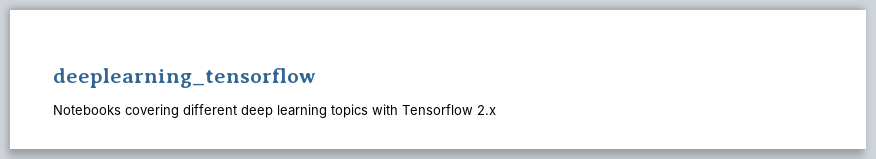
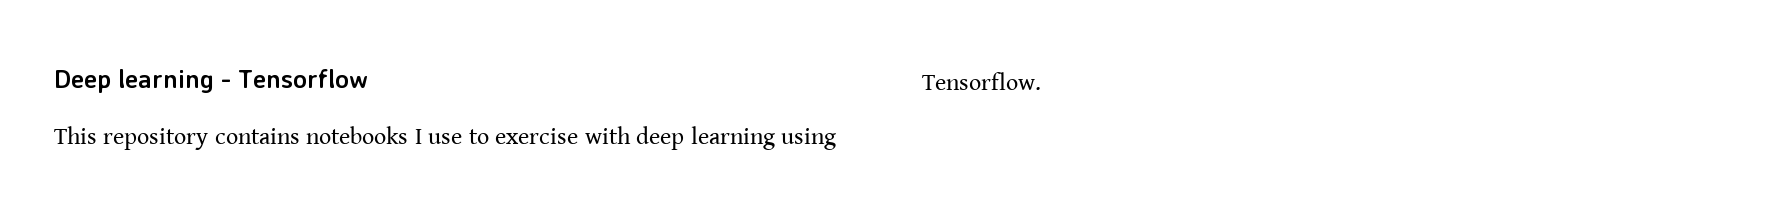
[53,68,316,88] [53,104,496,118] deeplearning_tensorflow // Notebooks covering different deep learning topics with Tensorflow 2.x -> [54,69,368,93] [54,126,837,150] [922,72,1041,90] Deep learning - Tensorflow // This repository contains notebooks I use to exercise with deep learning using Tensorflow.

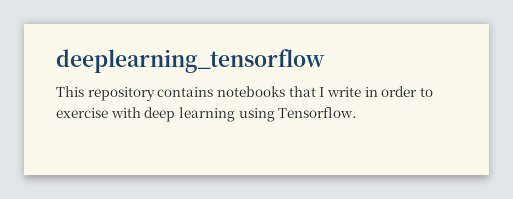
[54,69,368,93] Deep learning - Tensorflow -> [56,49,325,73] deeplearning_tensorflow
[414,129,463,144] I use -> [288,86,418,97] that I write in order

